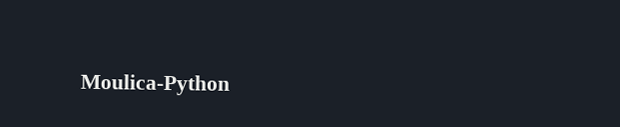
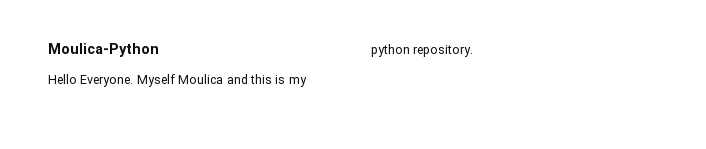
(230, 84) none -> [48,74,307,87] [371,44,474,57] // Hello Everyone. Myself Moulica and this is my python repository.

